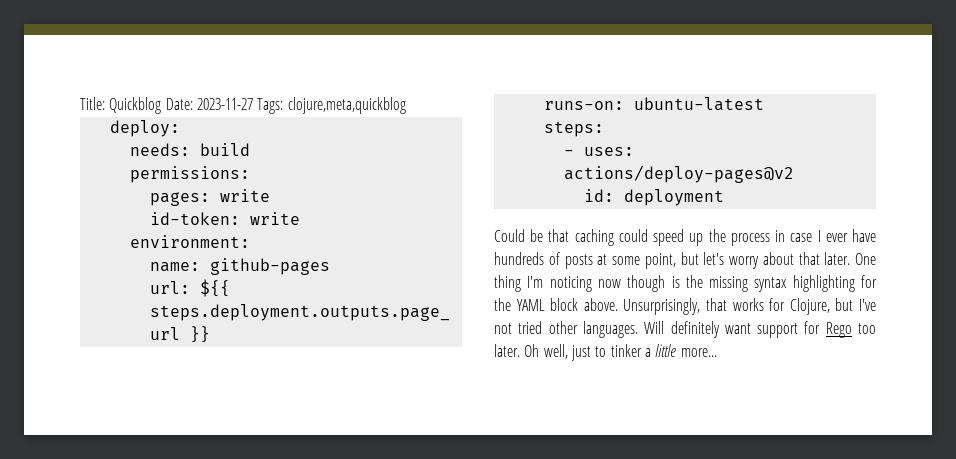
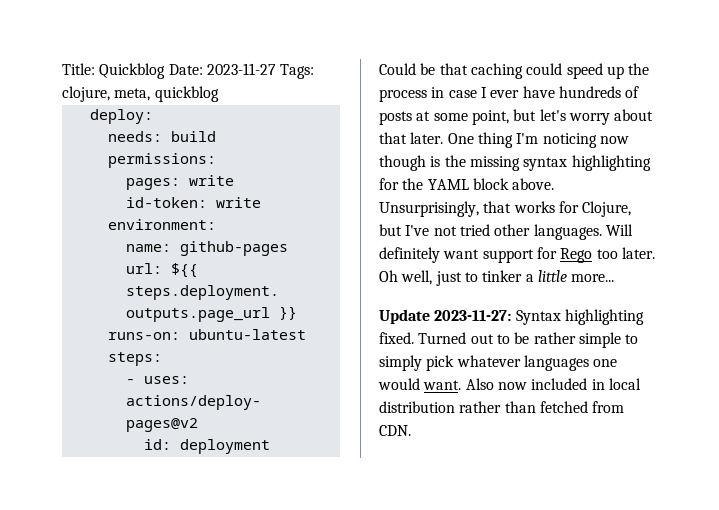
[287,97,406,114] clojure,meta,quickblog -> [62,86,219,102] clojure, meta, quickblog
(717, 352) none -> [379,309,644,325] [379,332,639,348] [379,355,618,371] [378,378,641,390] [379,401,625,413] [379,425,411,436] // Update 2023-11-27: Syntax highlighting fixed. Turned out to be rather simple to simply pick whatever languages one would want. Also now included in local distribution rather than fetched from CDN.

